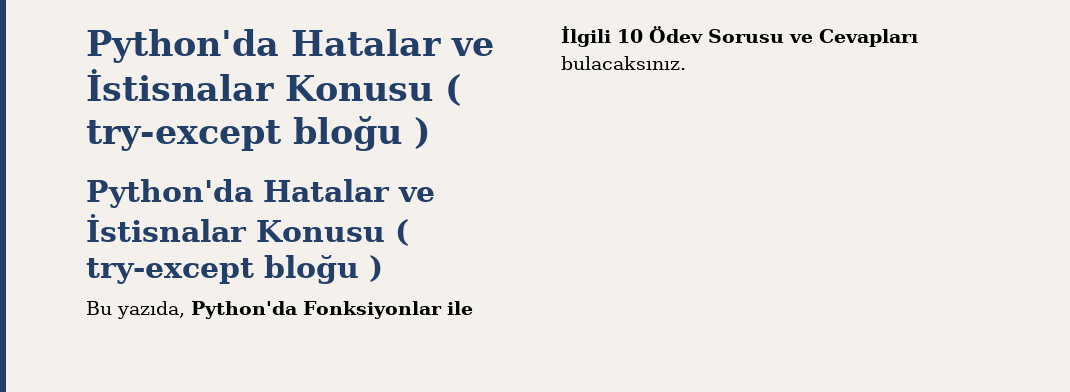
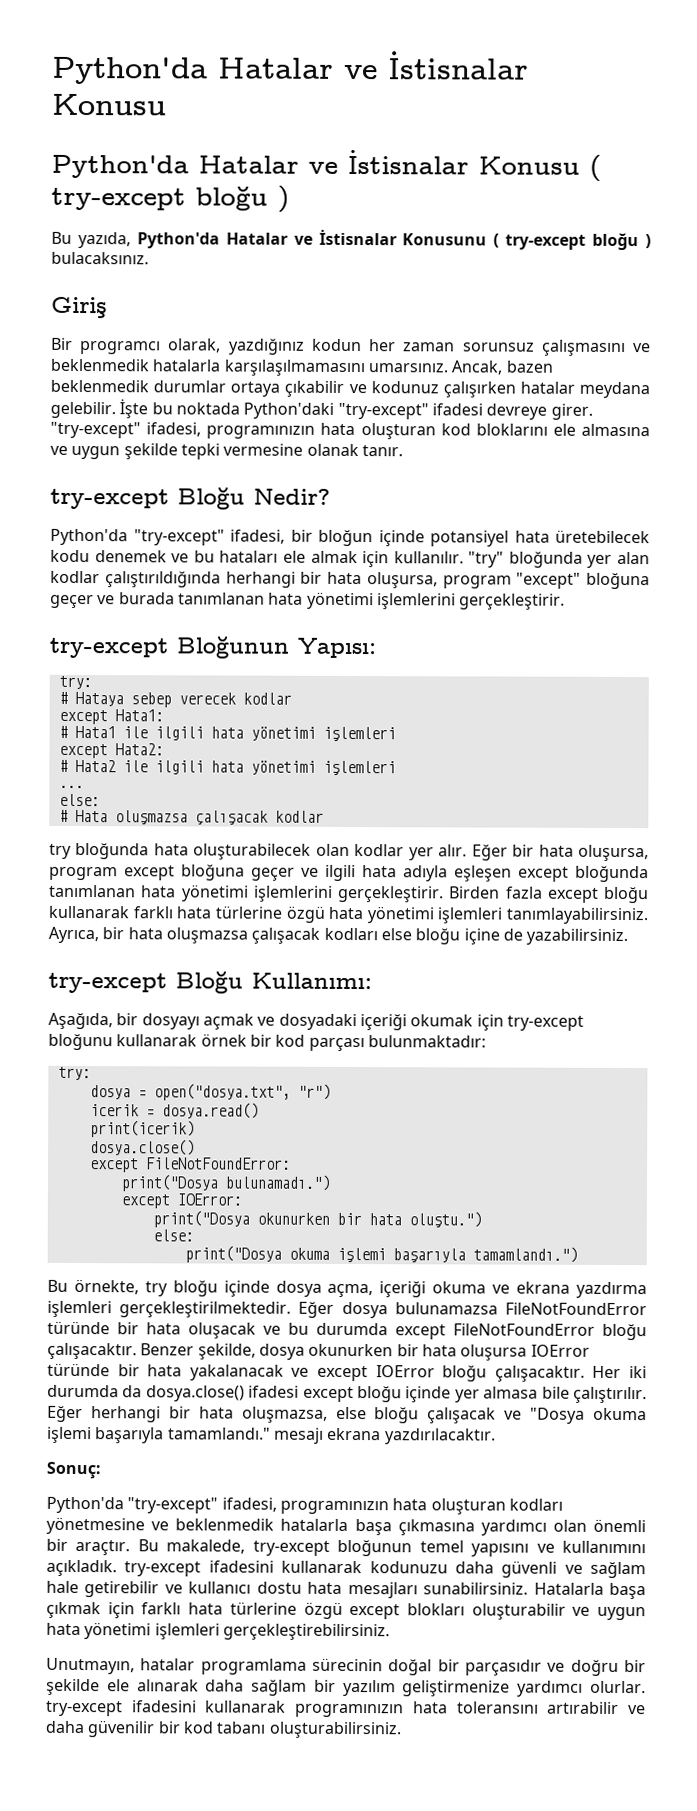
[86,29,494,63] [86,69,462,106] [86,116,431,151] Python'da Hatalar ve İstisnalar Konusu ( try-except bloğu ) -> [52,51,529,85] [51,93,166,116] Python'da Hatalar ve İstisnalar Konusu
[303,301,473,319] [561,26,918,47] [561,56,686,70] Fonksiyonlar ile İlgili 10 Ödev Sorusu ve Cevapları bulacaksınız. -> [225,229,652,251] [51,251,149,265] [51,296,107,319] [51,337,651,357] [50,358,553,377] [50,379,650,399] [50,399,593,420] [50,421,650,440] [50,443,403,460] [50,487,330,510] [50,528,650,547] [50,549,650,568] [50,570,650,590] [50,591,566,610] [49,636,376,659] [58,675,92,690] [58,691,292,708] [58,709,164,725] [58,725,396,743] [58,743,164,759] [58,759,396,777] [58,784,84,789] [58,793,100,807] [58,809,324,826] [49,842,649,862] [49,864,649,883] [49,884,649,904] [48,905,648,925] [48,926,629,946] [48,971,372,994] [48,1012,584,1031] [48,1033,486,1052] [57,1066,91,1081] [89,1083,331,1101] [89,1102,259,1119] [89,1120,195,1138] [89,1139,195,1156] [89,1157,291,1173] [120,1174,331,1192] [120,1193,242,1209] [152,1210,482,1229] [152,1229,194,1242] [184,1245,578,1264] [47,1278,648,1299] [47,1300,647,1319] [47,1320,647,1341] [47,1342,590,1361] [47,1362,648,1382] [47,1384,647,1404] [47,1405,648,1424] [47,1426,496,1445] [46,1461,101,1480] [46,1496,563,1515] [46,1516,646,1536] [46,1538,646,1557] [46,1559,646,1579] [46,1580,647,1600] [46,1601,646,1621] [46,1622,390,1641] [46,1657,646,1676] [46,1678,646,1697] [46,1700,646,1718] [45,1720,402,1739] Hatalar ve İstisnalar Konusunu ( try-except bloğu ) bulacaksınız. // Giriş // Bir programcı olarak, yazdığınız kodun her zaman sorunsuz çalışmasını ve beklenmedik hatalarla karşılaşılmamasını umarsınız. Ancak, bazen beklenmedik durumlar ortaya çıkabilir ve kodunuz çalışırken hatalar meydana gelebilir. İşte bu noktada Python'daki "try-except" ifadesi devreye girer. "try-except" ifadesi, programınızın hata oluşturan kod bloklarını ele almasına ve uygun şekilde tepki vermesine olanak tanır. // try-except Bloğu Nedir? // Python'da "try-except" ifadesi, bir bloğun içinde potansiyel hata üretebilecek kodu denemek ve bu hataları ele almak için kullanılır. "try" bloğunda yer alan kodlar çalıştırıldığında herhangi bir hata oluşursa, program "except" bloğuna geçer ve burada tanımlanan hata yönetimi işlemlerini gerçekleştirir. // try-except Bloğunun Yapısı: // try: // # Hataya sebep verecek kodlar // except Hata1: // # Hata1 ile ilgili hata yönetimi işlemleri // except Hata2: // # Hata2 ile ilgili hata yönetimi işlemleri // ... // else: // # Hata oluşmazsa çalışacak kodlar // try bloğunda hata oluşturabilecek olan kodlar yer alır. Eğer bir hata oluşursa, program except bloğuna geçer ve ilgili hata adıyla eşleşen except bloğunda tanımlanan hata yönetimi işlemlerini gerçekleştirir. Birden fazla except bloğu kullanarak farklı hata türlerine özgü hata yönetimi işlemleri tanımlayabilirsiniz. Ayrıca, bir hata oluşmazsa çalışacak kodları else bloğu içine de yazabilirsiniz. // try-except Bloğu Kullanımı: // Aşağıda, bir dosyayı açmak ve dosyadaki içeriği okumak için try-except bloğunu kullanarak örnek bir kod parçası bulunmaktadır: // try: // dosya = open("dosya.txt", "r") // icerik = dosya.read() // print(icerik) // dosya.close() // except FileNotFoundError: // print("Dosya bulunamadı.") // except IOError: // print("Dosya okunurken bir hata oluştu.") // else: // print("Dosya okuma işlemi başarıyla tamamlandı.") // Bu örnekte, try bloğu içinde dosya açma, içeriği okuma ve ekrana yazdırma işlemleri gerçekleştirilmektedir. Eğer dosya bulunamazsa FileNotFoundError türünde bir hata oluşacak ve bu durumda except FileNotFoundError bloğu çalışacaktır. Benzer şekilde, dosya okunurken bir hata oluşursa IOError türünde bir hata yakalanacak ve except IOError bloğu çalışacaktır. Her iki durumda da dosya.close() ifadesi except bloğu içinde yer almasa bile çalıştırılır. Eğer herhangi bir hata oluşmazsa, else bloğu çalışacak ve "Dosya okuma işlemi başarıyla tamamlandı." mesajı ekrana yazdırılacaktır. // Sonuç: // Python'da "try-except" ifadesi, programınızın hata oluşturan kodları yönetmesine ve beklenmedik hatalarla başa çıkmasına yardımcı olan önemli bir araçtır. Bu makalede, try-except bloğunun temel yapısını ve kullanımını açıkladık. try-except ifadesini kullanarak kodunuzu daha güvenli ve sağlam hale getirebilir ve kullanıcı dostu hata mesajları sunabilirsiniz. Hatalarla başa çıkmak için farklı hata türlerine özgü except blokları oluşturabilir ve uygun hata yönetimi işlemleri gerçekleştirebilirsiniz. // Unutmayın, hatalar programlama sürecinin doğal bir parçasıdır ve doğru bir şekilde ele alınarak daha sağlam bir yazılım geliştirmenize yardımcı olurlar. try-except ifadesini kullanarak programınızın hata toleransını artırabilir ve daha güvenilir bir kod tabanı oluşturabilirsiniz.

